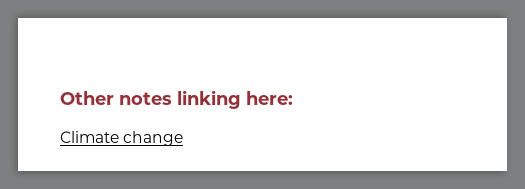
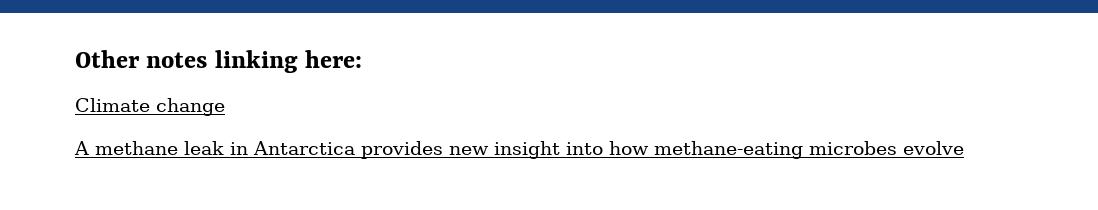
(184, 138) none -> [74,141,964,159] // A methane leak in Antarctica provides new insight into how methane-eating microbes evolve

